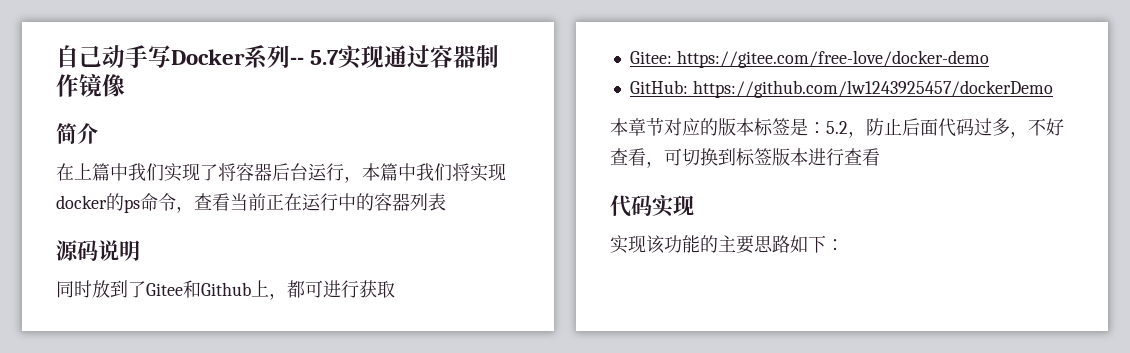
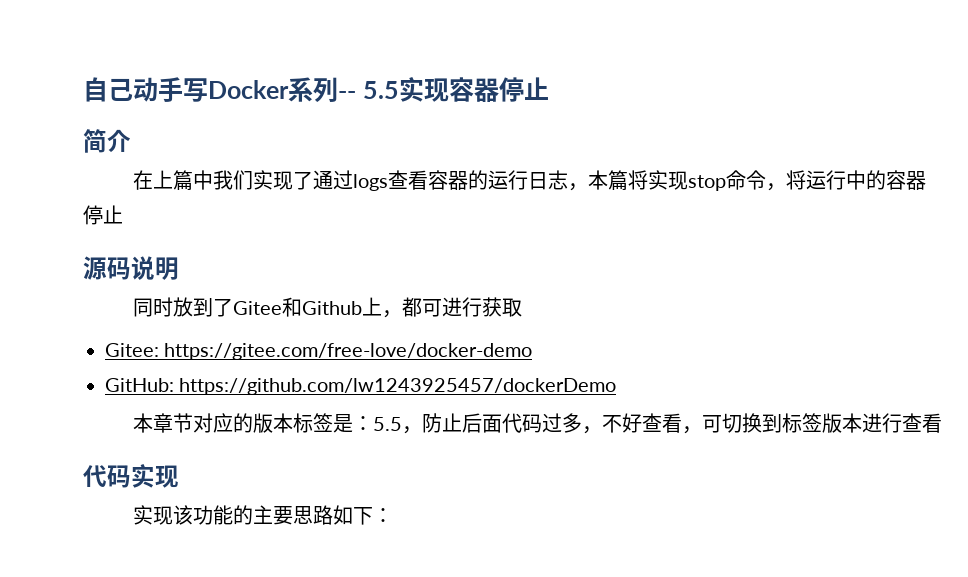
[310,45,500,69] [56,74,125,97] 5.7实现通过容器制作镜像 -> [362,77,549,102] 5.5实现容器停止
[218,163,506,183] [56,193,302,213] 将容器后台运行，本篇中我们将实现docker的ps命令，查看当前正在 -> [312,170,806,191] 通过logs查看容器的运行日志，本篇将实现stop命令，将
[410,193,446,211] 列表 -> [83,205,123,225] 停止
[826,121,848,134] 5.2 -> [372,417,402,431] 5.5

